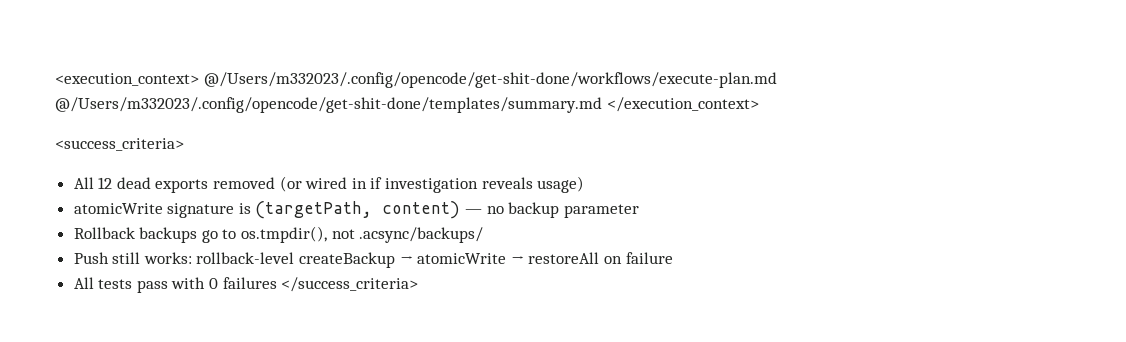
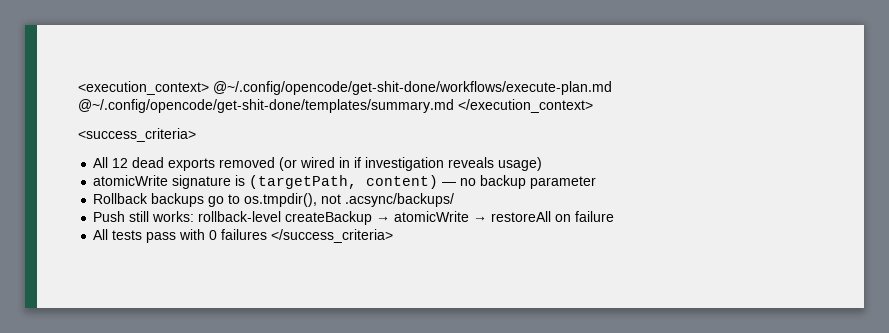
[203,72,777,88] [55,97,602,113] @/Users/m332023/.config/opencode/get-shit-done/workflows/execute-plan.md @/Users/m332023/.config/opencode/get-shit-done/templates/summary.md -> [213,81,612,95] [78,99,454,113] @~/.config/opencode/get-shit-done/workflows/execute-plan.md @~/.config/opencode/get-shit-done/templates/summary.md

